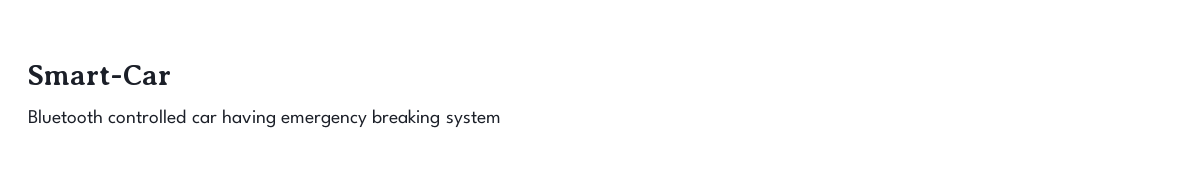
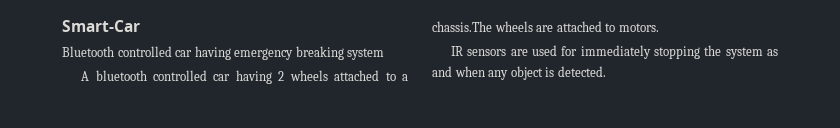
(501, 119) none -> [81,70,409,84] [432,21,659,32] [451,45,778,59] [432,66,606,80] // A bluetooth controlled car having 2 wheels attached to a chassis.The wheels are attached to motors. // IR sensors are used for immediately stopping the system as and when any object is detected.

